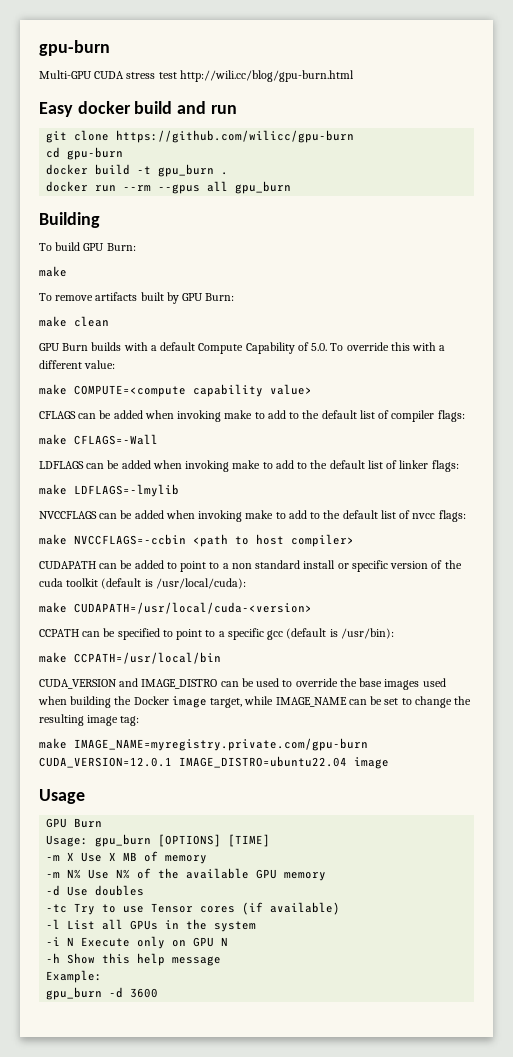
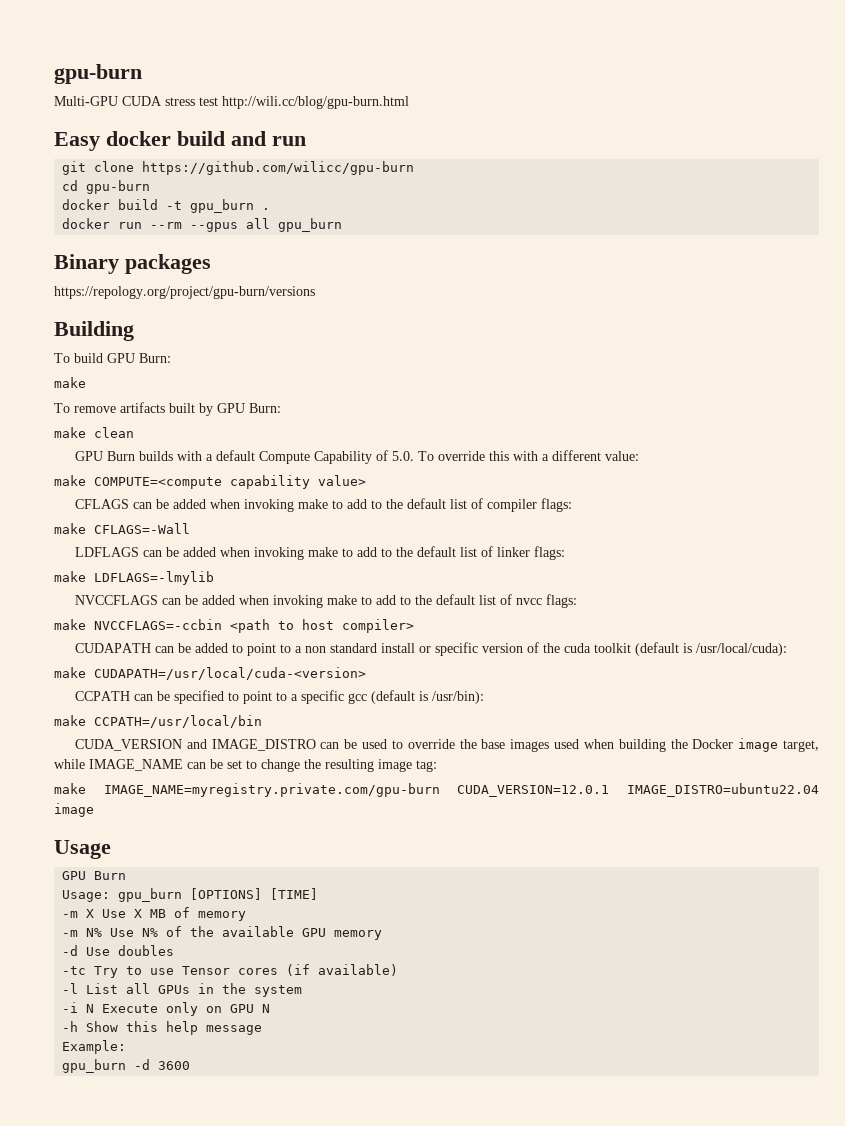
(292, 187) none -> [54,254,211,274] [54,286,315,299] // Binary packages // https://repology.org/project/gpu-burn/versions

